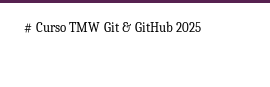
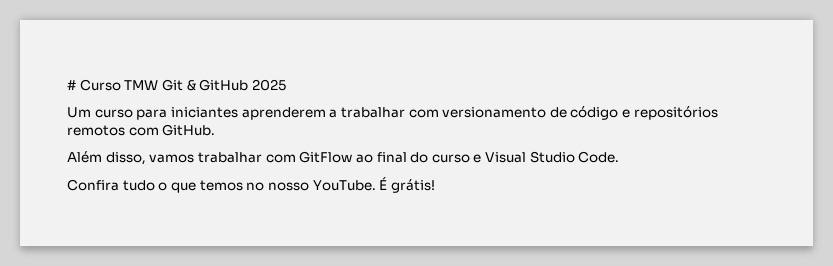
(202, 27) none -> [67,106,718,120] [67,124,216,136] [67,151,620,165] [67,177,435,193] // Um curso para iniciantes aprenderem a trabalhar com versionamento de código e repositórios remotos com GitHub. // Além disso, vamos trabalhar com GitFlow ao final do curso e Visual Studio Code. // Confira tudo o que temos no nosso YouTube. É grátis!

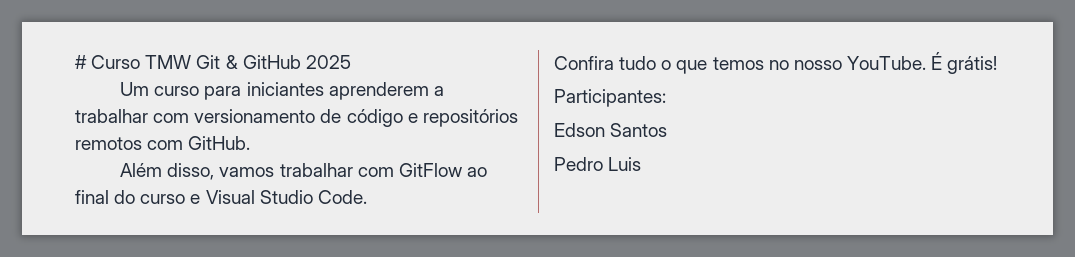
(435, 186) none -> [554,89,666,107] [554,123,668,137] [554,157,642,171] // Participantes: // Edson Santos // Pedro Luis

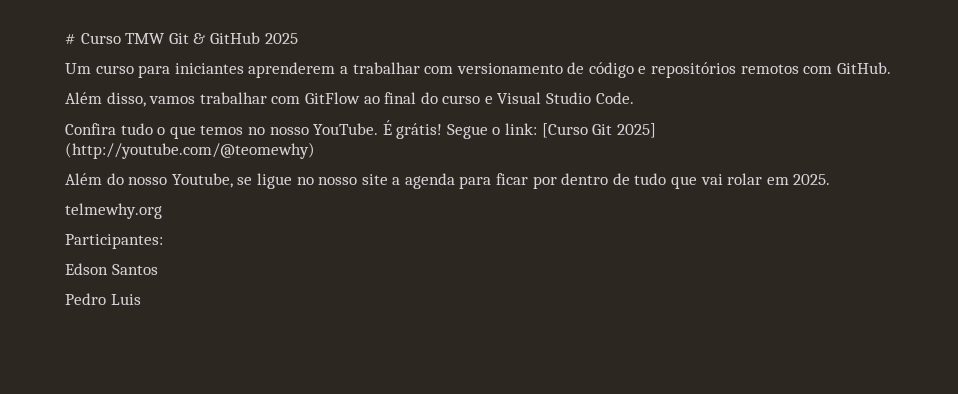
(998, 65) none -> [446,123,656,139] [65,142,315,159] [65,173,831,189] [65,203,162,219] Segue o link: [Curso Git 2025] (http://youtube.com/@teomewhy) // Além do nosso Youtube, se ligue no nosso site a agenda para ficar por dentro de tudo que vai rolar em 2025. // telmewhy.org

